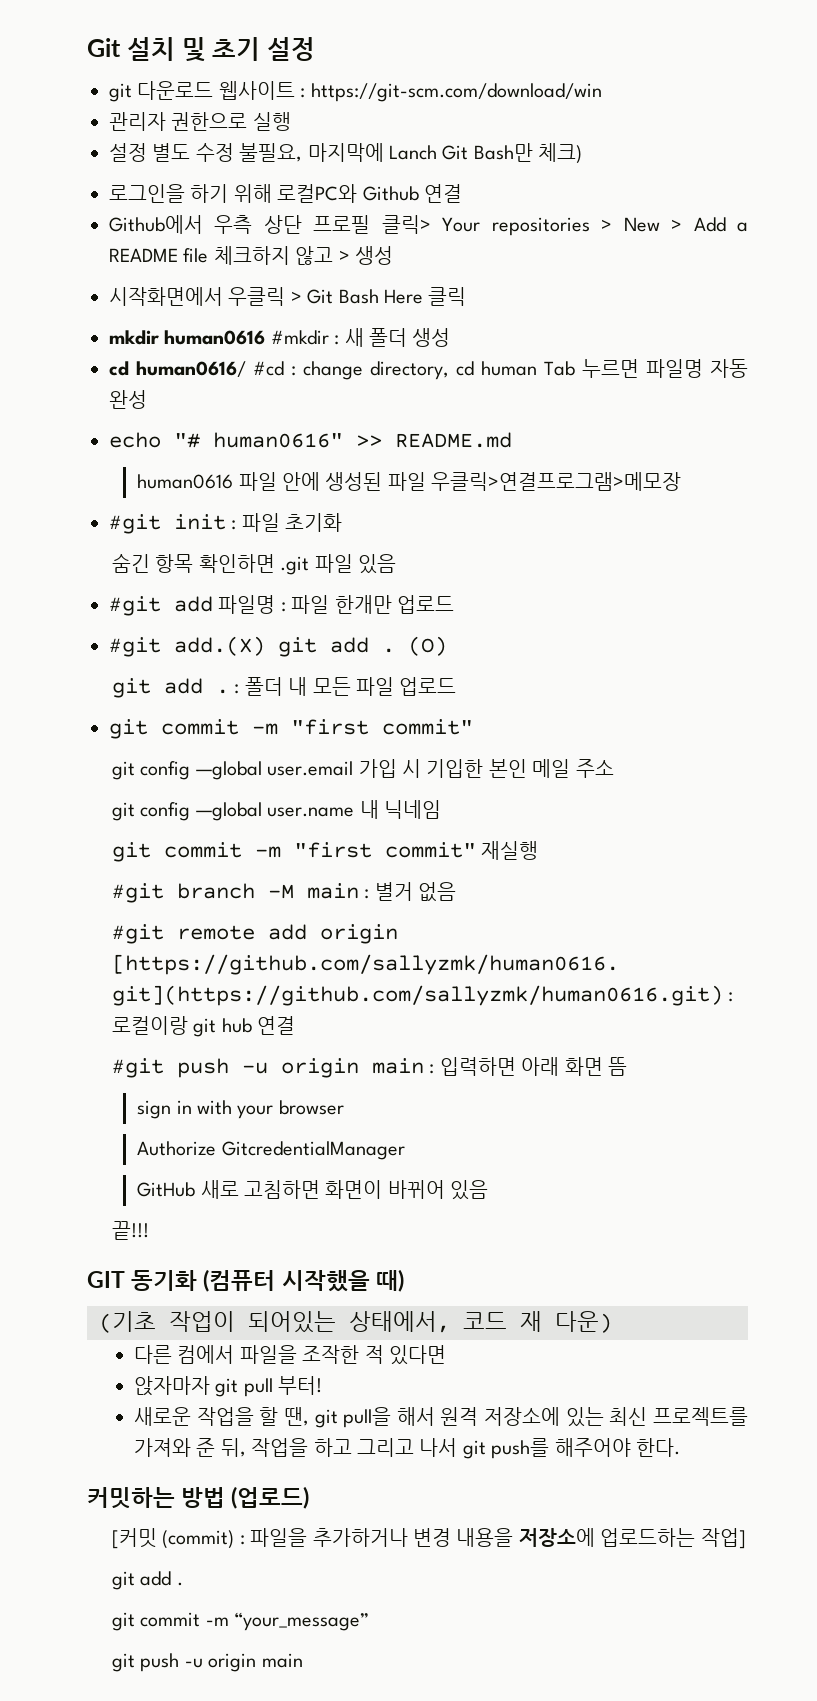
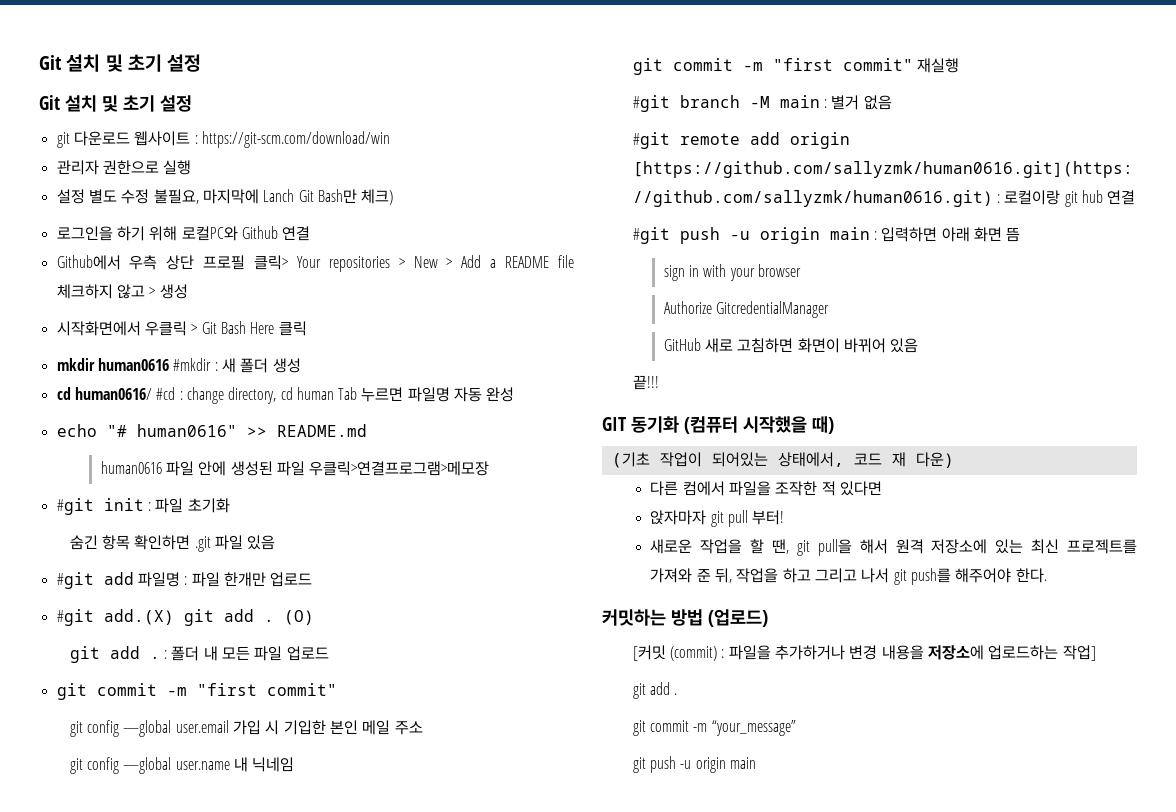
[87,37,315,62] Git 설치 및 초기 설정 -> [39,54,202,72] [39,95,192,112] Git 설치 및 초기 설정 // Git 설치 및 초기 설정

